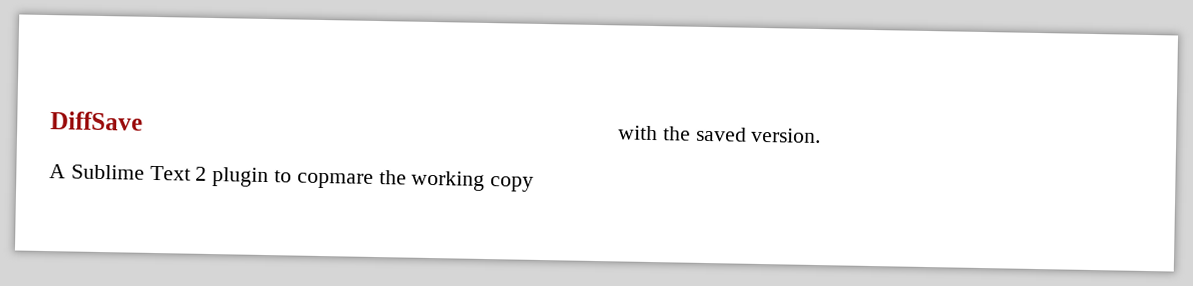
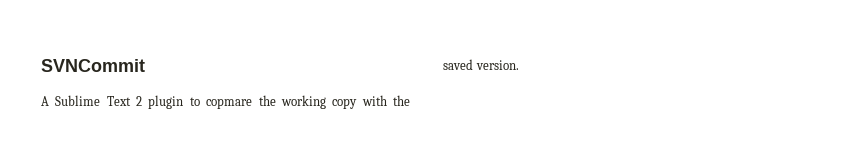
[50,111,143,131] DiffSave -> [41,59,145,72] SVNCommit

